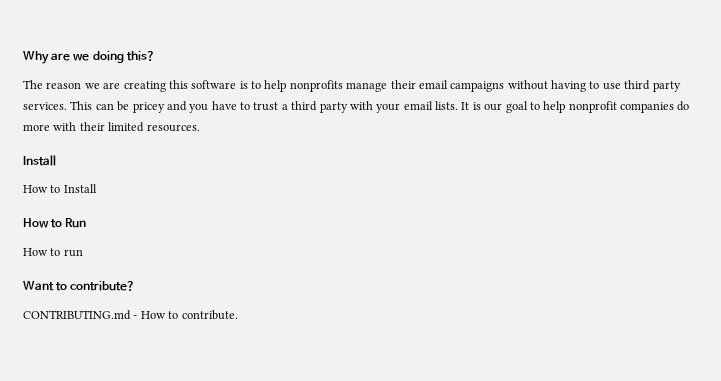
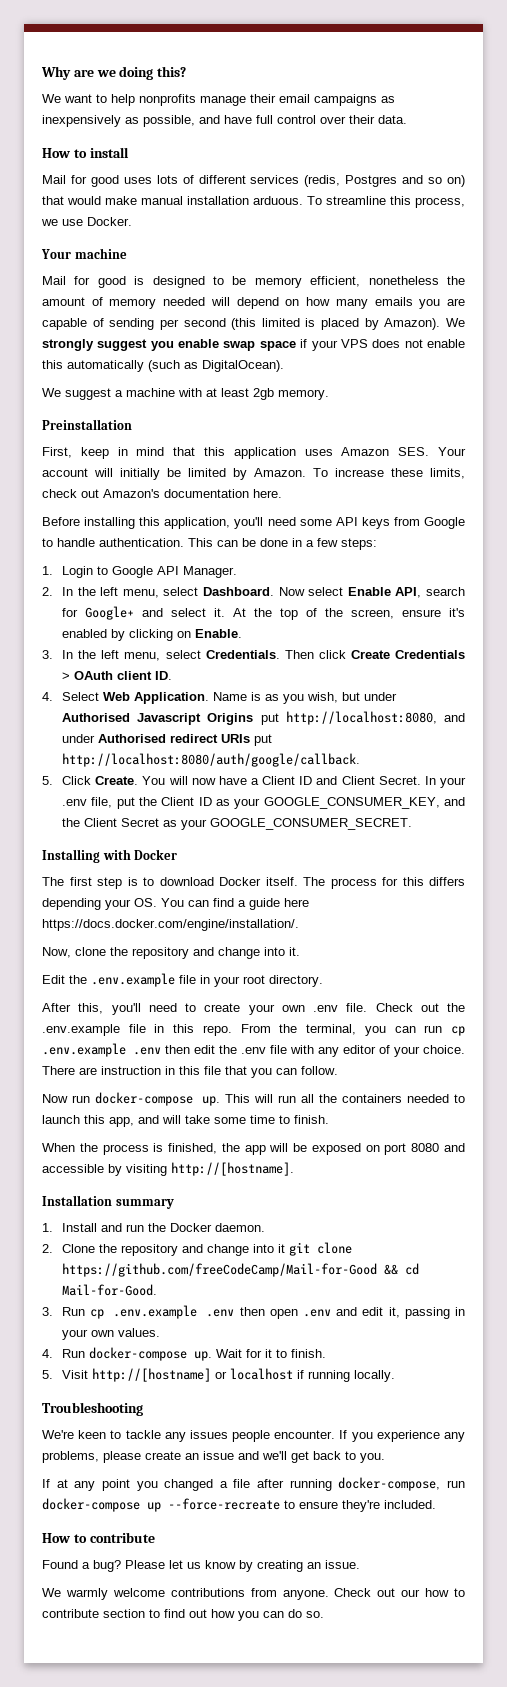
[23,80,248,92] The reason we are creating this software is -> [42,94,92,103] We want
[507,80,681,92] [23,101,690,113] [23,122,200,132] [23,155,56,166] [23,184,97,193] [23,218,87,228] [23,248,83,257] [23,281,136,291] [23,310,238,320] without having to use third party services. This can be pricey and you have to trust a third party with your email lists. It is our goal to help nonprofit companies do more with their limited resources. // Install // How to Install // How to Run // How to run // Want to contribute? // CONTRIBUTING.md - How to contribute. -> [381,96,395,103] [42,115,407,127] [42,147,129,158] [42,175,466,187] [42,196,465,208] [41,217,132,226] [41,248,127,259] [42,276,465,288] [42,297,466,309] [42,318,465,330] [42,339,466,351] [42,360,284,372] [42,388,329,400] [42,419,132,430] [42,447,467,459] [42,468,465,480] [42,489,282,498] [42,517,466,529] [42,538,377,550] [42,566,238,578] [42,587,466,598] [62,606,466,620] [62,629,243,641] [42,650,465,661] [62,671,173,680] [42,692,398,704] [62,711,466,725] [62,734,273,746] [62,753,361,767] [42,776,466,788] [62,797,465,809] [62,818,413,830] [42,849,178,863] [42,877,465,889] [42,898,309,910] [42,919,299,931] [42,947,300,959] [42,973,323,987] [42,1003,465,1015] [42,1024,466,1036] [42,1043,465,1057] [42,1066,338,1078] [42,1092,465,1106] [42,1115,329,1127] [42,1143,466,1155] [42,1162,294,1176] [42,1195,174,1209] [42,1223,266,1232] [42,1242,353,1256] [62,1263,420,1277] [62,1284,158,1296] [42,1305,465,1319] [62,1328,161,1340] [42,1347,327,1361] [42,1368,396,1382] [42,1402,143,1416] [42,1430,466,1442] [42,1451,385,1463] [42,1477,465,1491] [42,1498,436,1512] [42,1532,155,1543] [42,1560,360,1572] [42,1588,465,1600] [42,1609,324,1621] as inexpensively as possible, and have full control over their data. // How to install // Mail for good uses lots of different services (redis, Postgres and so on) that would make manual installation arduous. To streamline this process, we use Docker. // Your machine // Mail for good is designed to be memory efficient, nonetheless the amount of memory needed will depend on how many emails you are capable of sending per second (this limited is placed by Amazon). We strongly suggest you enable swap space if your VPS does not enable this automatically (such as DigitalOcean). // We suggest a machine with at least 2gb memory. // Preinstallation // First, keep in mind that this application uses Amazon SES. Your account will initially be limited by Amazon. To increase these limits, check out Amazon's documentation here. // Before installing this application, you'll need some API keys from Google to handle authentication. This can be done in a few steps: // 1. Login to Google API Manager. // 2. In the left menu, select Dashboard. Now select Enable API, search for Google+ and select it. At the top of the screen, ensure it's enabled by clicking on Enable. // 3. In the left menu, select Credentials. Then click Create Credentials > OAuth client ID. // 4. Select Web Application. Name is as you wish, but under Authorised Javascript Origins put http://localhost:8080, and under Authorised redirect URIs put http://localhost:8080/auth/google/callback. // 5. Click Create. You will now have a Client ID and Client Secret. In your .env file, put the Client ID as your GOOGLE_CONSUMER_KEY, and the Client Secret as your GOOGLE_CONSUMER_SECRET. // Installing with Docker // The first step is to download Docker itself. The process for this differs depending your OS. You can find a guide here https://docs.docker.com/engine/installation/. // Now, clone the repository and change into it. // Edit the .env.example file in your root directory. // After this, you'll need to create your own .env file. Check out the .env.example file in this repo. From the terminal, you can run cp .env.example .env then edit the .env file with any editor of your choice. There are instruction in this file that you can follow. // Now run docker-compose up. This will run all the containers needed to launch this app, and will take some time to finish. // When the process is finished, the app will be exposed on port 8080 and accessible by visiting http://[hostname]. // Installation summary // 1. Install and run the Docker daemon. // 2. Clone the repository and change into it git clone https://github.com/freeCodeCamp/Mail-for-Good && cd Mail-for-Good. // 3. Run cp .env.example .env then open .env and edit it, passing in your own values. // 4. Run docker-compose up. Wait for it to finish. // 5. Visit http://[hostname] or localhost if running locally. // Troubleshooting // We're keen to tackle any issues people encounter. If you experience any problems, please create an issue and we'll get back to you. // If at any point you changed a file after running docker-compose, run docker-compose up --force-recreate to ensure they're included. // How to contribute // Found a bug? Please let us know by creating an issue. // We warmly welcome contributions from anyone. Check out our how to contribute section to find out how you can do so.

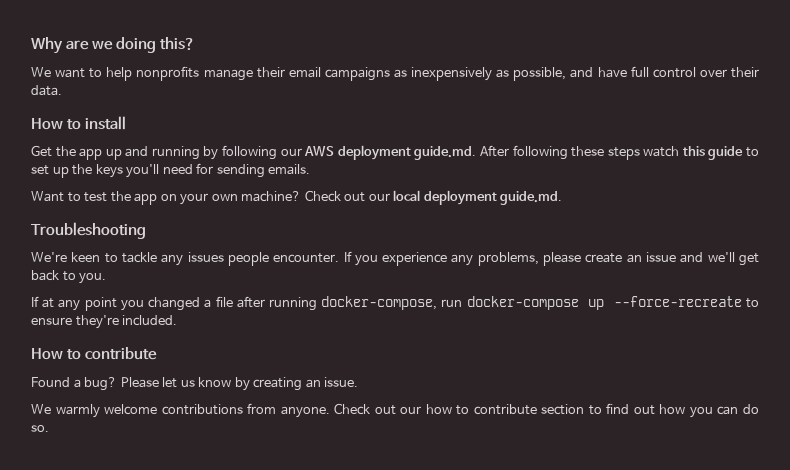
[42,175,466,187] [42,196,465,208] [41,217,132,226] [41,248,127,259] [42,276,465,288] [42,297,466,309] [42,318,465,330] [42,339,466,351] [42,360,284,372] [42,388,329,400] [42,419,132,430] [42,447,467,459] [42,468,465,480] [42,489,282,498] [42,517,466,529] [42,538,377,550] [42,566,238,578] [42,587,466,598] [62,606,466,620] [62,629,243,641] [42,650,465,661] [62,671,173,680] [42,692,398,704] [62,711,466,725] [62,734,273,746] [62,753,361,767] [42,776,466,788] [62,797,465,809] [62,818,413,830] [42,849,178,863] [42,877,465,889] [42,898,309,910] [42,919,299,931] [42,947,300,959] [42,973,323,987] [42,1003,465,1015] [42,1024,466,1036] [42,1043,465,1057] [42,1066,338,1078] [42,1092,465,1106] [42,1115,329,1127] [42,1143,466,1155] [42,1162,294,1176] [42,1195,174,1209] [42,1223,266,1232] [42,1242,353,1256] [62,1263,420,1277] [62,1284,158,1296] [42,1305,465,1319] [62,1328,161,1340] [42,1347,327,1361] [42,1368,396,1382] Mail for good uses lots of different services (redis, Postgres and so on) that would make manual installation arduous. To streamline this process, we use Docker. // Your machine // Mail for good is designed to be memory efficient, nonetheless the amount of memory needed will depend on how many emails you are capable of sending per second (this limited is placed by Amazon). We strongly suggest you enable swap space if your VPS does not enable this automatically (such as DigitalOcean). // We suggest a machine with at least 2gb memory. // Preinstallation // First, keep in mind that this application uses Amazon SES. Your account will initially be limited by Amazon. To increase these limits, check out Amazon's documentation here. // Before installing this application, you'll need some API keys from Google to handle authentication. This can be done in a few steps: // 1. Login to Google API Manager. // 2. In the left menu, select Dashboard. Now select Enable API, search for Google+ and select it. At the top of the screen, ensure it's enabled by clicking on Enable. // 3. In the left menu, select Credentials. Then click Create Credentials > OAuth client ID. // 4. Select Web Application. Name is as you wish, but under Authorised Javascript Origins put http://localhost:8080, and under Authorised redirect URIs put http://localhost:8080/auth/google/callback. // 5. Click Create. You will now have a Client ID and Client Secret. In your .env file, put the Client ID as your GOOGLE_CONSUMER_KEY, and the Client Secret as your GOOGLE_CONSUMER_SECRET. // Installing with Docker // The first step is to download Docker itself. The process for this differs depending your OS. You can find a guide here https://docs.docker.com/engine/installation/. // Now, clone the repository and change into it. // Edit the .env.example file in your root directory. // After this, you'll need to create your own .env file. Check out the .env.example file in this repo. From the terminal, you can run cp .env.example .env then edit the .env file with any editor of your choice. There are instruction in this file that you can follow. // Now run docker-compose up. This will run all the containers needed to launch this app, and will take some time to finish. // When the process is finished, the app will be exposed on port 8080 and accessible by visiting http://[hostname]. // Installation summary // 1. Install and run the Docker daemon. // 2. Clone the repository and change into it git clone https://github.com/freeCodeCamp/Mail-for-Good && cd Mail-for-Good. // 3. Run cp .env.example .env then open .env and edit it, passing in your own values. // 4. Run docker-compose up. Wait for it to finish. // 5. Visit http://[hostname] or localhost if running locally. -> [31,145,759,160] [31,163,311,178] [31,190,563,205] Get the app up and running by following our AWS deployment guide.md. After following these steps watch this guide to set up the keys you'll need for sending emails. // Want to test the app on your own machine? Check out our local deployment guide.md.

